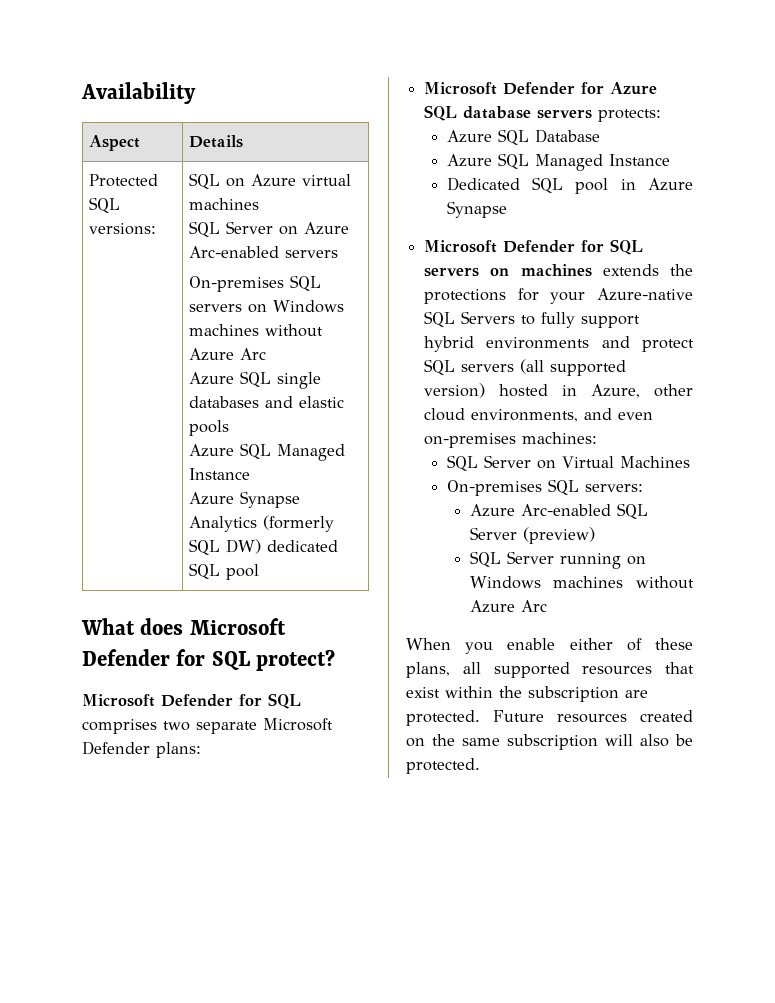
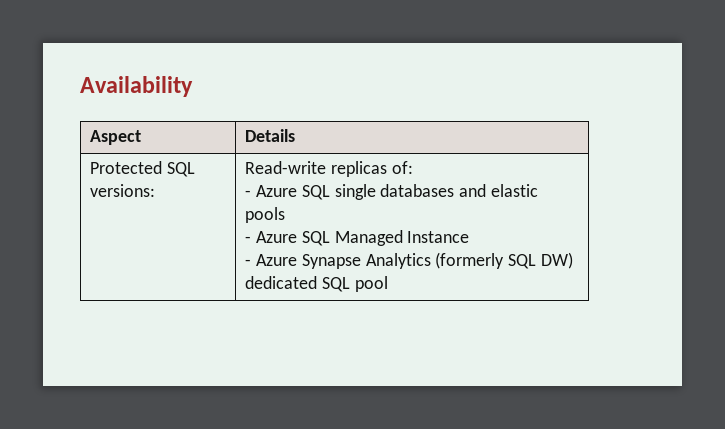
[189,173,352,189] [189,198,260,210] [189,221,350,237] [189,246,339,258] [189,275,322,292] [189,300,345,313] [189,324,324,337] [189,348,267,361] SQL on Azure virtual machines // SQL Server on Azure Arc-enabled servers // On-premises SQL servers on Windows machines without Azure Arc // -> [245,161,413,177] [245,190,252,197] Read-write replicas of: // -
[189,443,346,461] [189,468,251,480] Azure SQL Managed Instance // -> [245,230,470,246] [245,259,252,266] - Azure SQL Managed Instance // -
[81,618,286,635] [82,649,336,671] [82,693,301,709] [82,718,333,734] [82,741,201,758] [424,82,658,95] [424,105,662,122] [446,129,600,145] [446,153,670,171] [446,177,693,194] [446,201,507,218] [424,239,644,255] [424,264,693,277] [424,288,693,304] [424,311,641,328] [424,336,694,352] [424,359,627,376] [424,383,693,398] [424,408,654,422] [424,432,598,448] [446,455,690,471] [446,479,643,496] [469,503,648,519] [469,527,595,544] [469,551,646,569] [469,576,694,589] [469,600,547,613] [406,638,693,654] [406,662,694,678] [406,686,648,702] [406,710,693,726] [406,734,693,750] [406,758,480,774] // What does Microsoft Defender for SQL protect? // Microsoft Defender for SQL comprises two separate Microsoft Defender plans: // Microsoft Defender for Azure SQL database servers protects: // Azure SQL Database // Azure SQL Managed Instance // Dedicated SQL pool in Azure Synapse // Microsoft Defender for SQL servers on machines extends the protections for your Azure-native SQL Servers to fully support hybrid environments and protect SQL servers (all supported version) hosted in Azure, other cloud environments, and even on-premises machines: // SQL Server on Virtual Machines // On-premises SQL servers: // Azure Arc-enabled SQL Server (preview) // SQL Server running on Windows machines without Azure Arc // When you enable either of these plans, all supported resources that exist within the subscription are protected. Future resources created on the same subscription will also be protected. -> (388, 284) none

